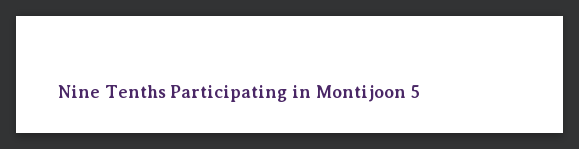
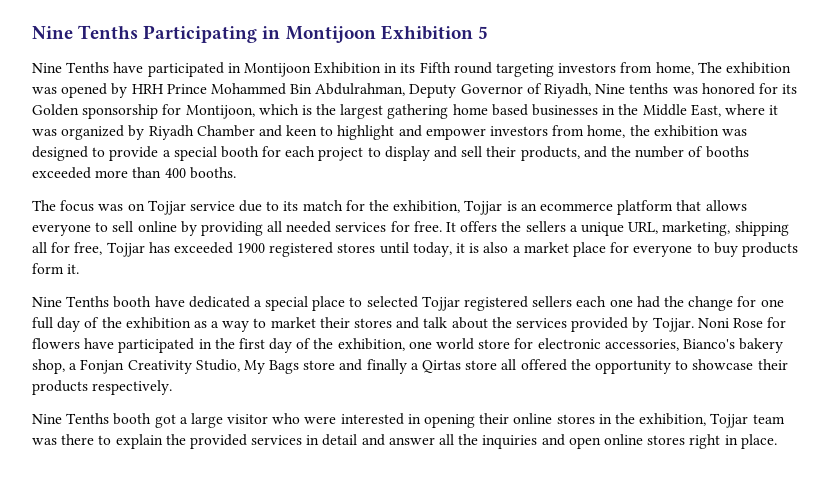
(406, 93) none -> [380,25,473,40] Exhibition
(420, 91) none -> [32,62,791,77] [32,83,798,98] [32,104,779,119] [32,125,747,140] [32,146,749,161] [32,167,236,179] [32,200,747,215] [32,221,789,236] [32,242,798,257] [32,263,80,274] [32,296,784,311] [32,317,787,332] [32,338,784,353] [32,359,788,374] [32,380,173,395] [32,413,785,428] [32,434,777,449] // Nine Tenths have participated in Montijoon Exhibition in its Fifth round targeting investors from home, The exhibition was opened by HRH Prince Mohammed Bin Abdulrahman, Deputy Governor of Riyadh, Nine tenths was honored for its Golden sponsorship for Montijoon, which is the largest gathering home based businesses in the Middle East, where it was organized by Riyadh Chamber and keen to highlight and empower investors from home, the exhibition was designed to provide a special booth for each project to display and sell their products, and the number of booths exceeded more than 400 booths. // The focus was on Tojjar service due to its match for the exhibition, Tojjar is an ecommerce platform that allows everyone to sell online by providing all needed services for free. It offers the sellers a unique URL, marketing, shipping all for free, Tojjar has exceeded 1900 registered stores until today, it is also a market place for everyone to buy products form it. // Nine Tenths booth have dedicated a special place to selected Tojjar registered sellers each one had the change for one full day of the exhibition as a way to market their stores and talk about the services provided by Tojjar. Noni Rose for flowers have participated in the first day of the exhibition, one world store for electronic accessories, Bianco's bakery shop, a Fonjan Creativity Studio, My Bags store and finally a Qirtas store all offered the opportunity to showcase their products respectively. // Nine Tenths booth got a large visitor who were interested in opening their online stores in the exhibition, Tojjar team was there to explain the provided services in detail and answer all the inquiries and open online stores right in place.

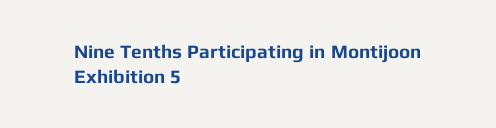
[32,62,791,77] [32,83,798,98] [32,104,779,119] [32,125,747,140] [32,146,749,161] [32,167,236,179] [32,200,747,215] [32,221,789,236] [32,242,798,257] [32,263,80,274] [32,296,784,311] [32,317,787,332] [32,338,784,353] [32,359,788,374] [32,380,173,395] [32,413,785,428] [32,434,777,449] // Nine Tenths have participated in Montijoon Exhibition in its Fifth round targeting investors from home, The exhibition was opened by HRH Prince Mohammed Bin Abdulrahman, Deputy Governor of Riyadh, Nine tenths was honored for its Golden sponsorship for Montijoon, which is the largest gathering home based businesses in the Middle East, where it was organized by Riyadh Chamber and keen to highlight and empower investors from home, the exhibition was designed to provide a special booth for each project to display and sell their products, and the number of booths exceeded more than 400 booths. // The focus was on Tojjar service due to its match for the exhibition, Tojjar is an ecommerce platform that allows everyone to sell online by providing all needed services for free. It offers the sellers a unique URL, marketing, shipping all for free, Tojjar has exceeded 1900 registered stores until today, it is also a market place for everyone to buy products form it. // Nine Tenths booth have dedicated a special place to selected Tojjar registered sellers each one had the change for one full day of the exhibition as a way to market their stores and talk about the services provided by Tojjar. Noni Rose for flowers have participated in the first day of the exhibition, one world store for electronic accessories, Bianco's bakery shop, a Fonjan Creativity Studio, My Bags store and finally a Qirtas store all offered the opportunity to showcase their products respectively. // Nine Tenths booth got a large visitor who were interested in opening their online stores in the exhibition, Tojjar team was there to explain the provided services in detail and answer all the inquiries and open online stores right in place. -> (182, 77) none

